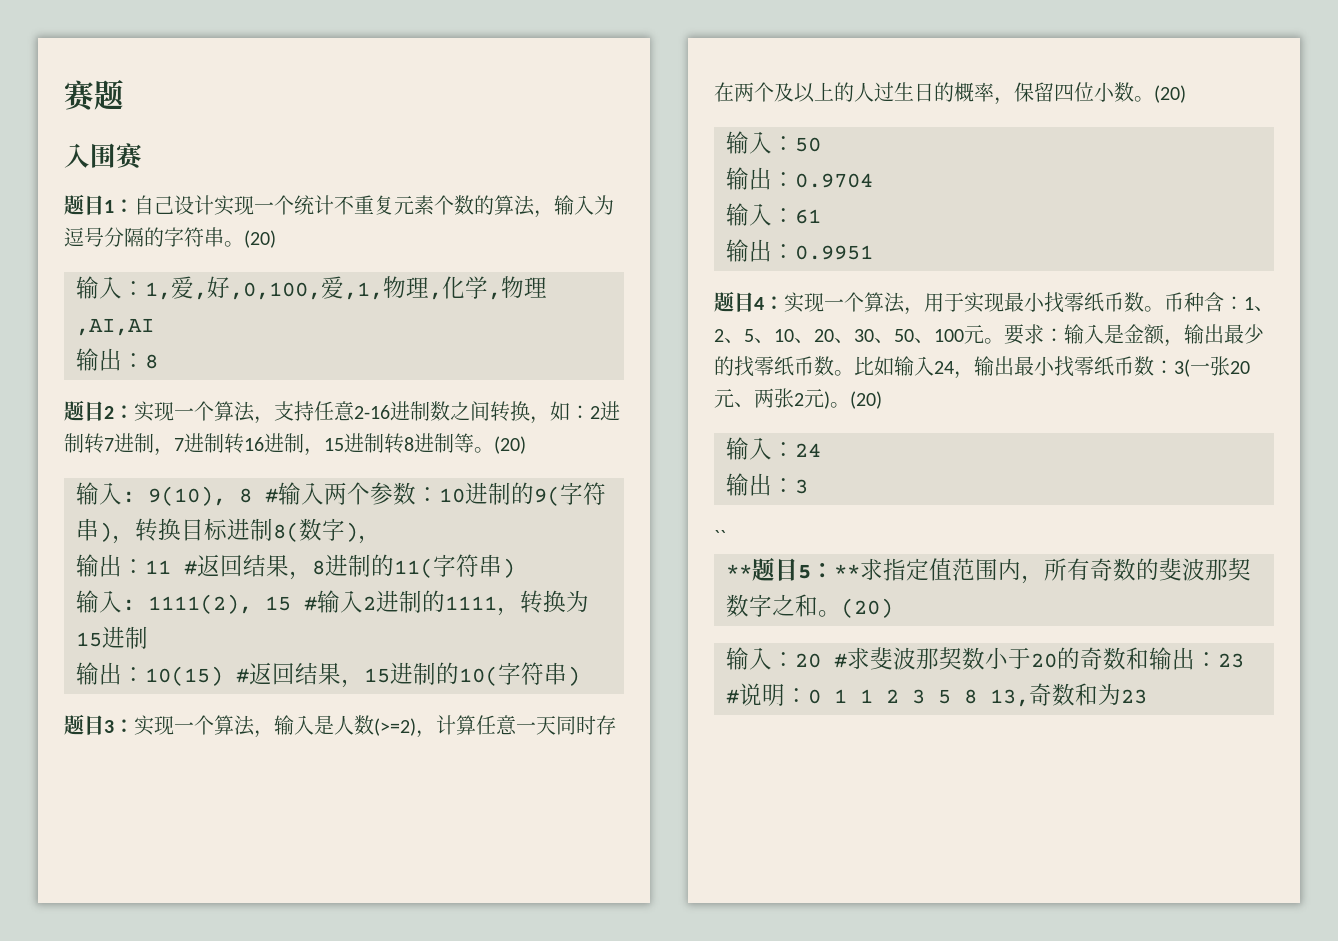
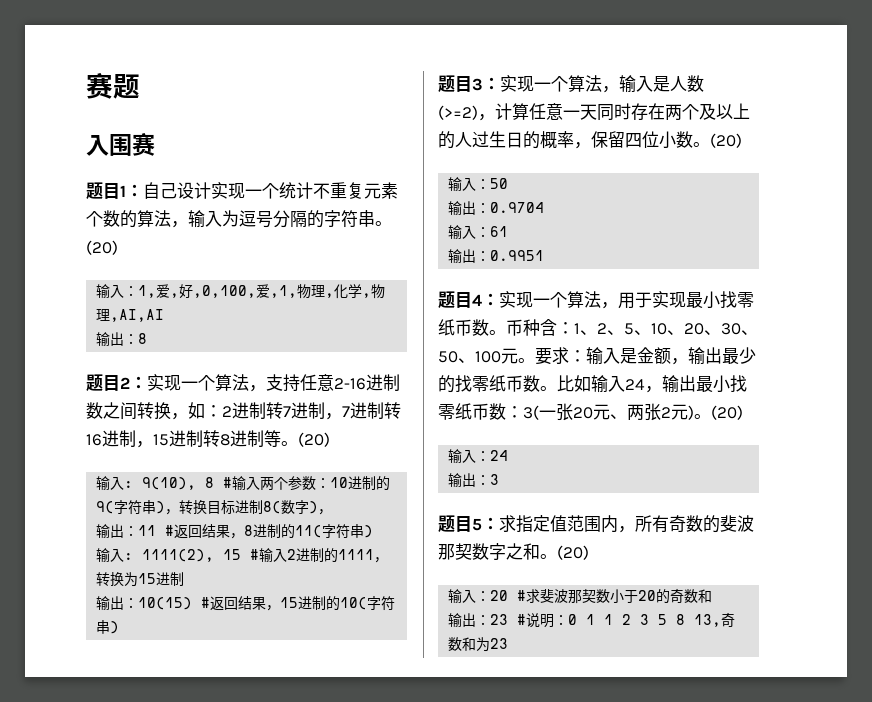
[714,530,726,544] [726,564,752,578] `` // ** -> (500, 479) none
[834,564,860,578] ** -> (499, 523) none
(1149, 658) none -> (713, 596) //

